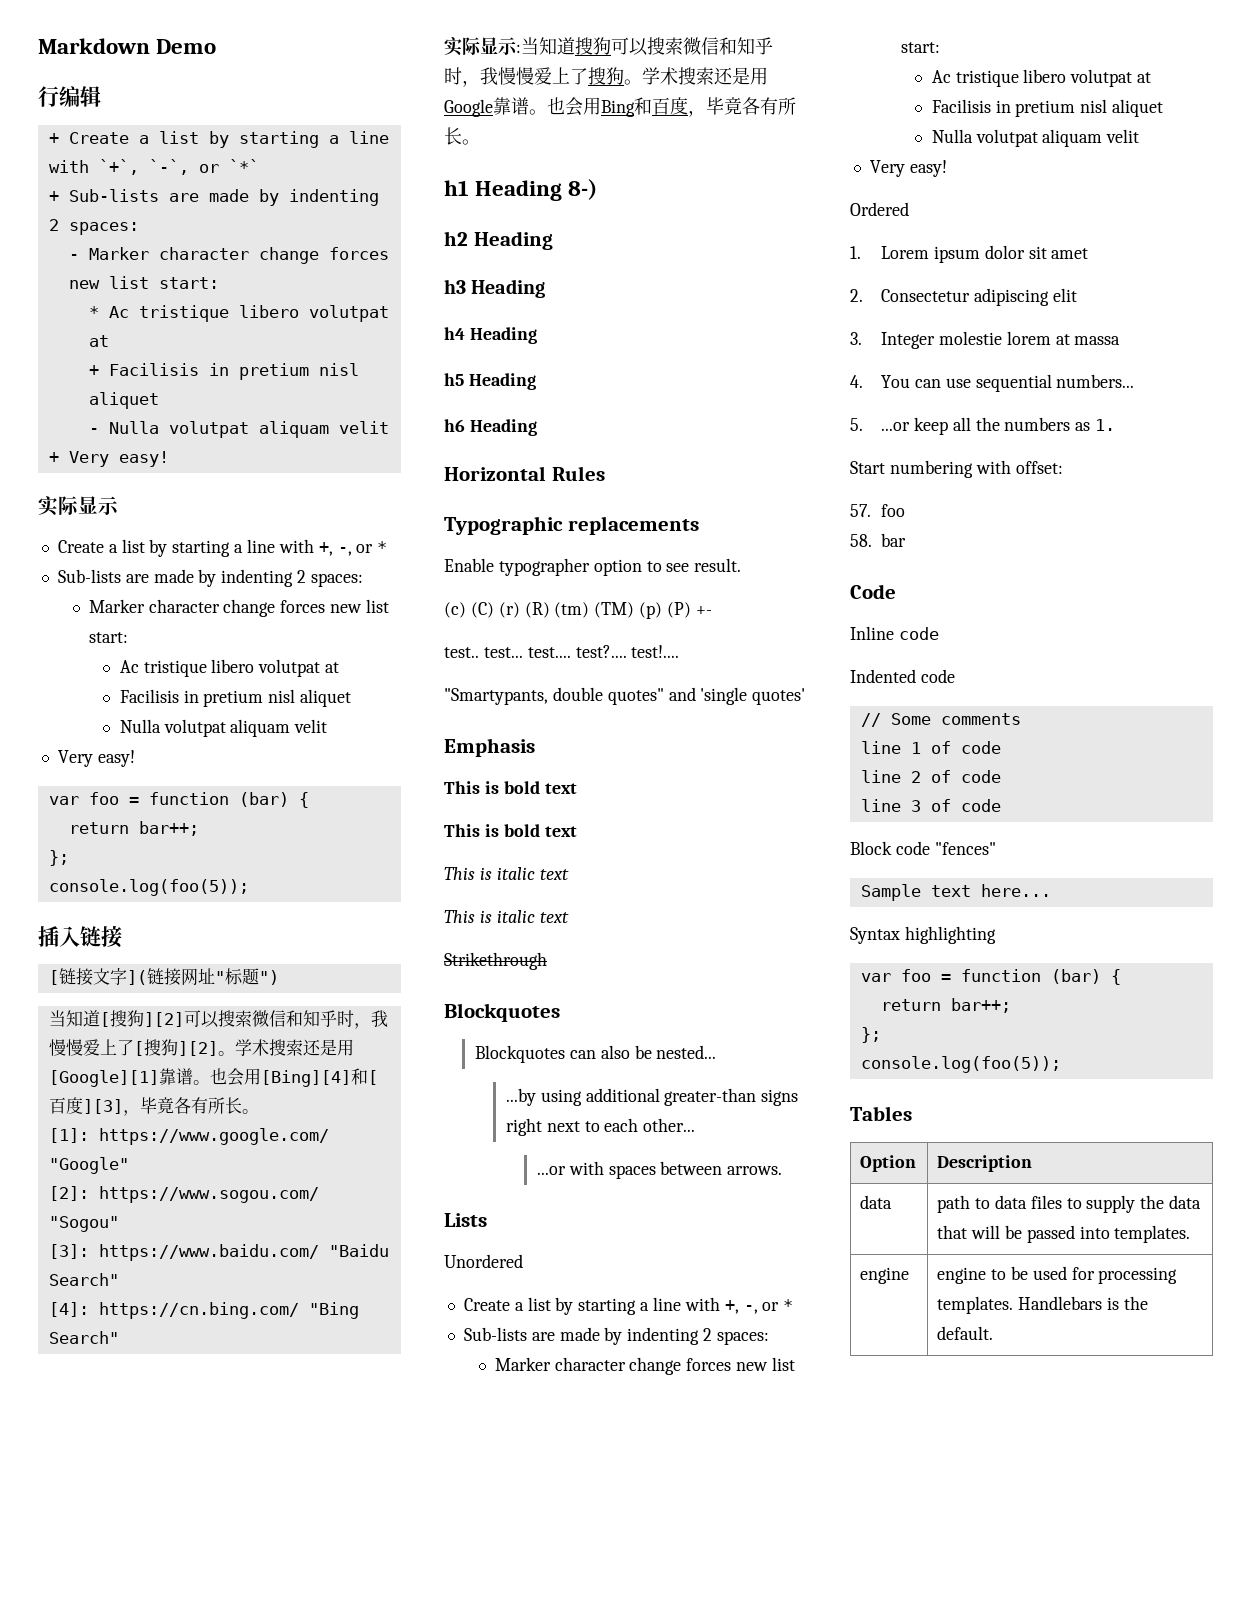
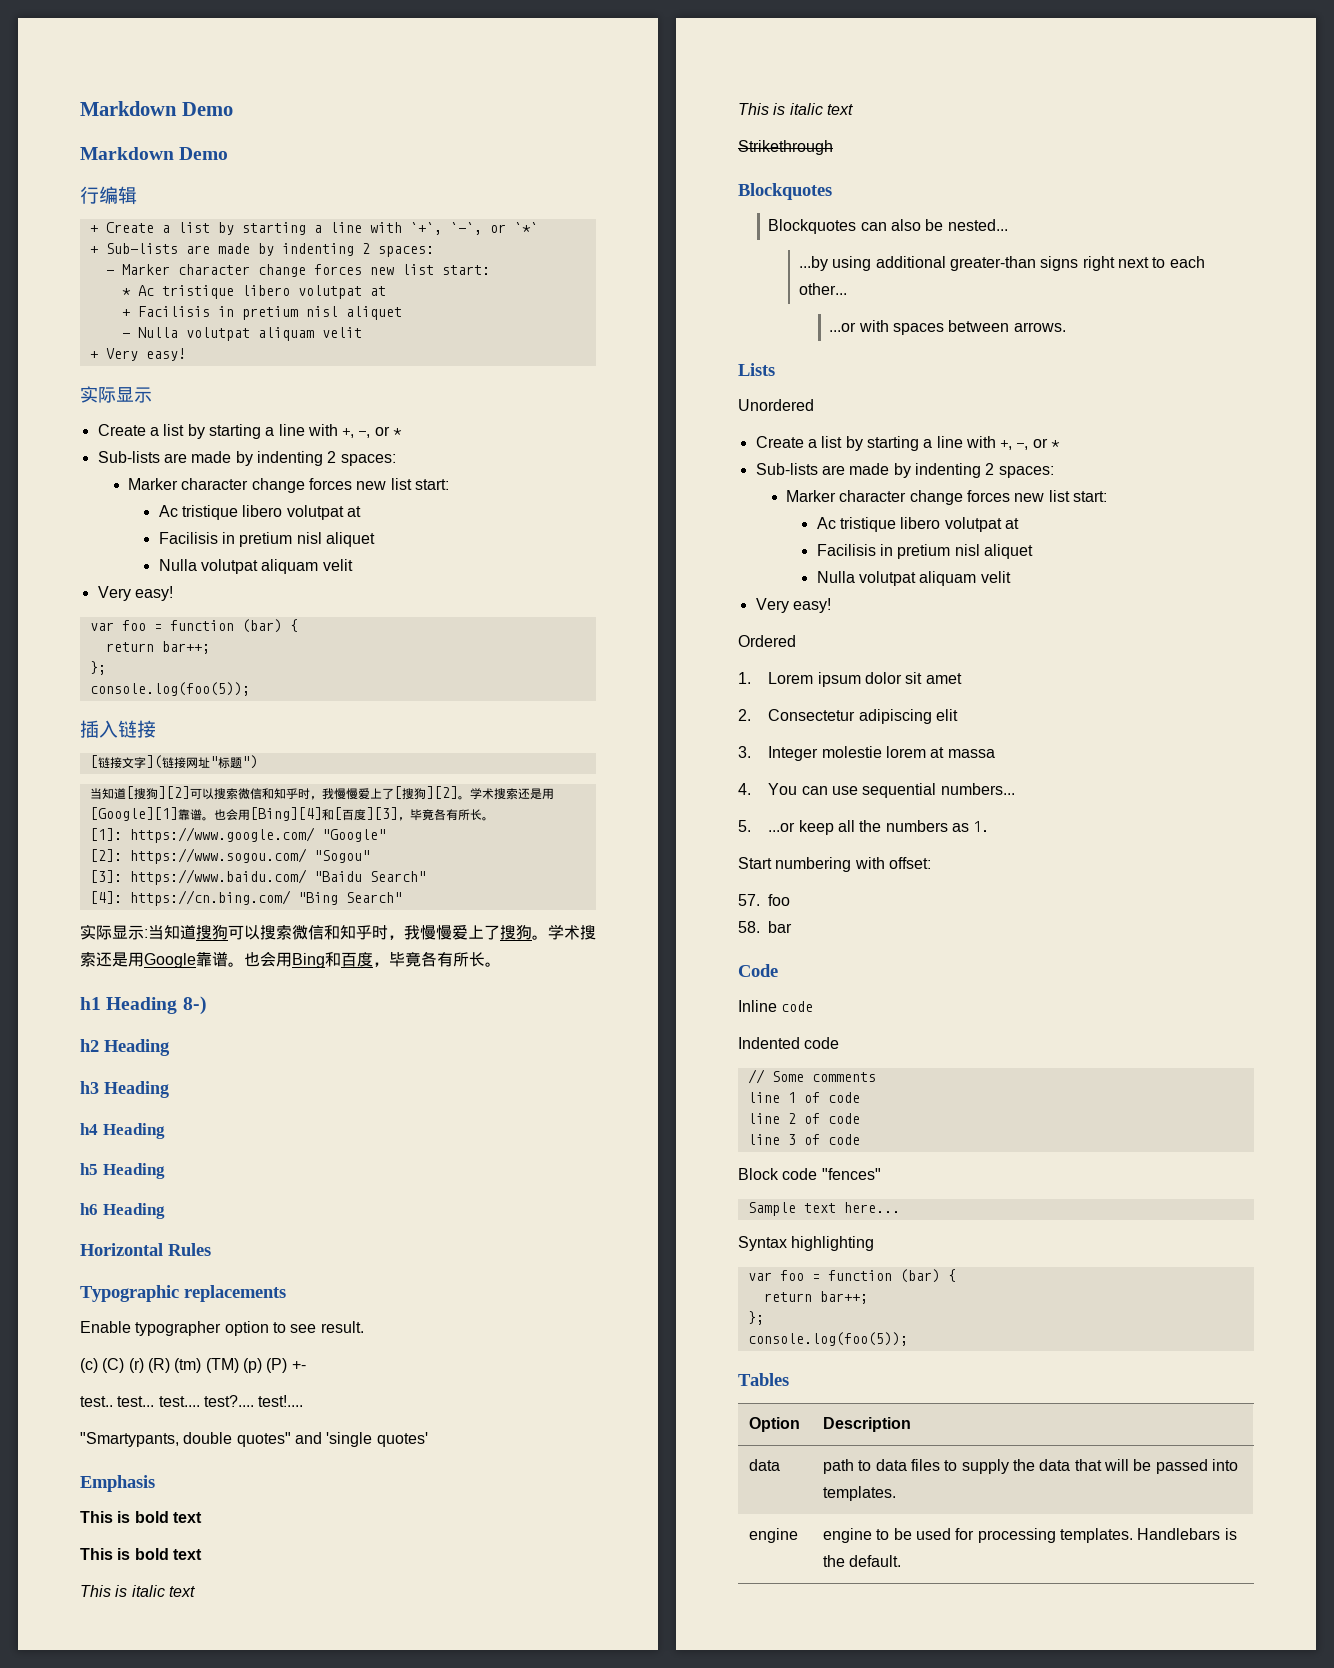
[38,38,217,54] Markdown Demo -> [80,101,233,116] [80,147,229,160] Markdown Demo // Markdown Demo

